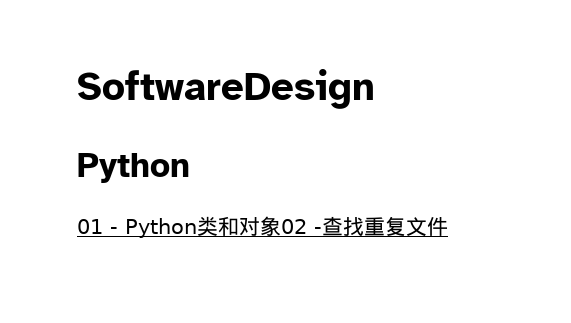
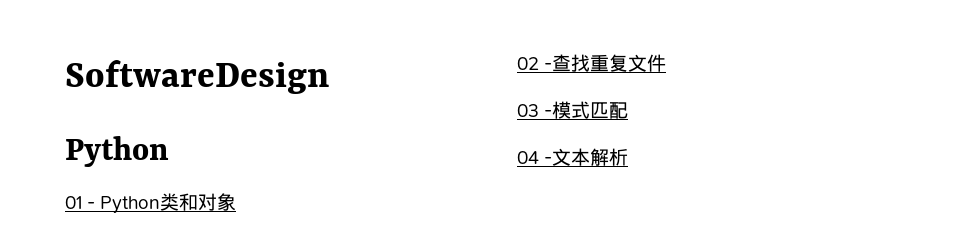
(281, 226) none -> (237, 202) //
(448, 226) none -> [517,101,629,119] [517,148,629,166] // 03 -模式匹配 // 04 -文本解析

